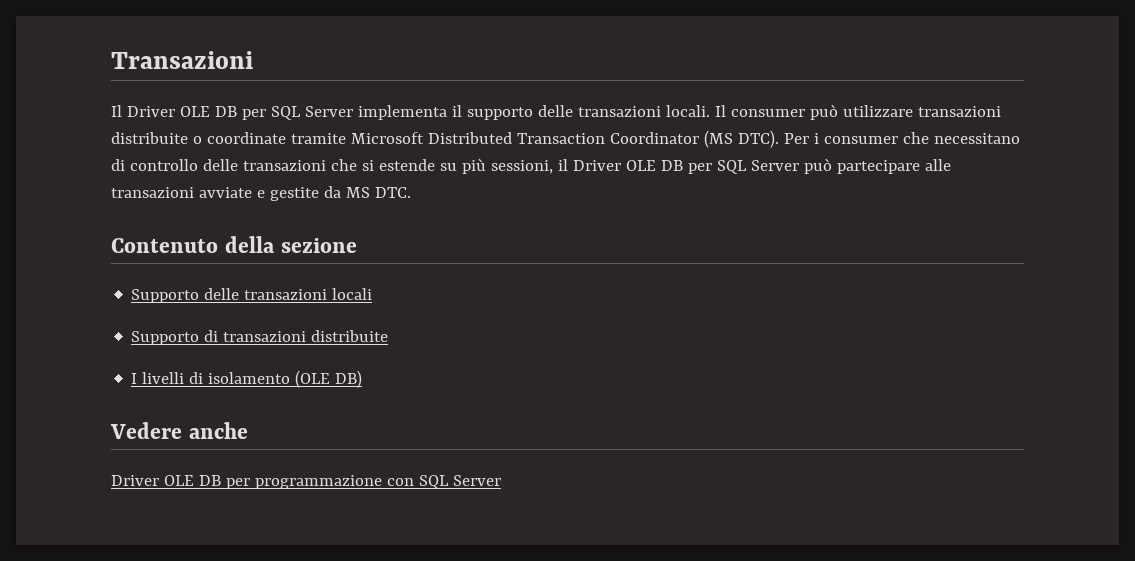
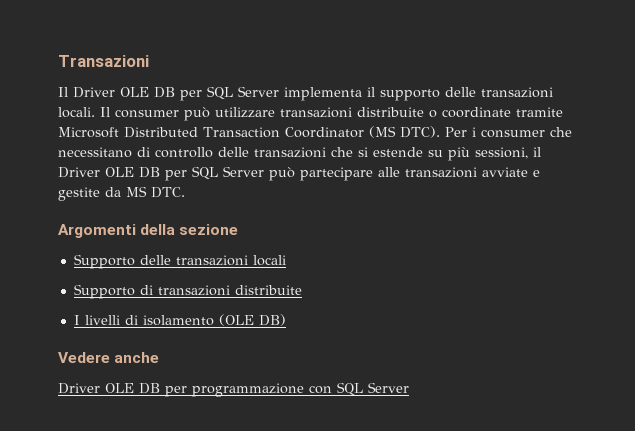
[111,238,218,253] Contenuto -> [58,224,136,238] Argomenti

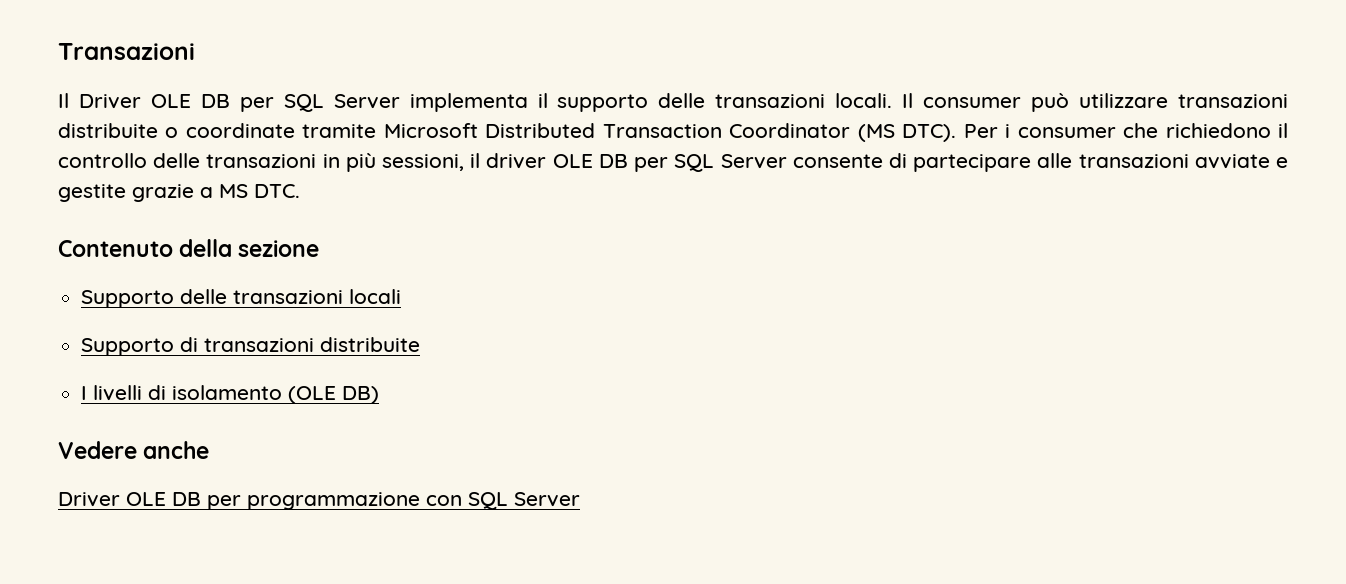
[58,147,150,158] necessitano di -> [1165,123,1289,138] richiedono il
[331,147,443,157] che si estende su -> [322,154,340,168] in
[58,166,295,181] Driver OLE DB per SQL Server può -> [486,153,907,172] driver OLE DB per SQL Server consente di
[105,187,121,197] da -> [132,184,213,202] grazie a
[58,224,136,238] Argomenti -> [58,240,173,257] Contenuto

